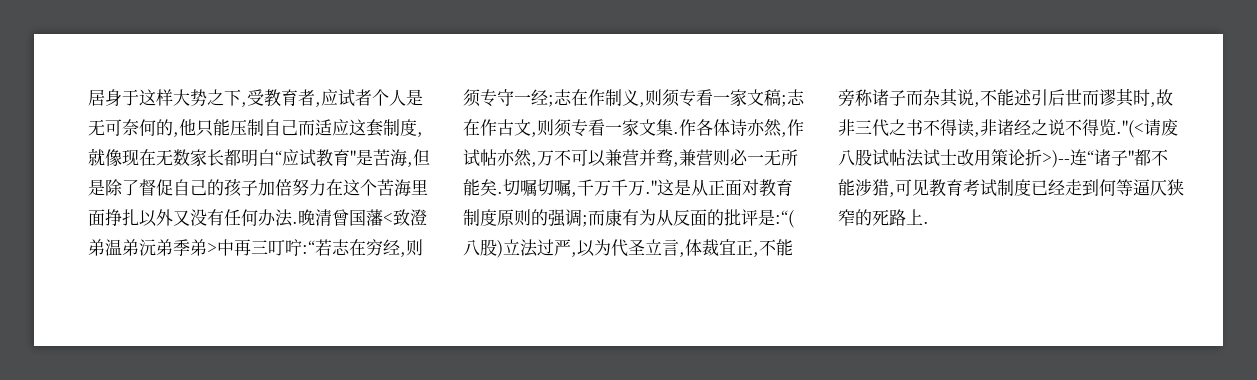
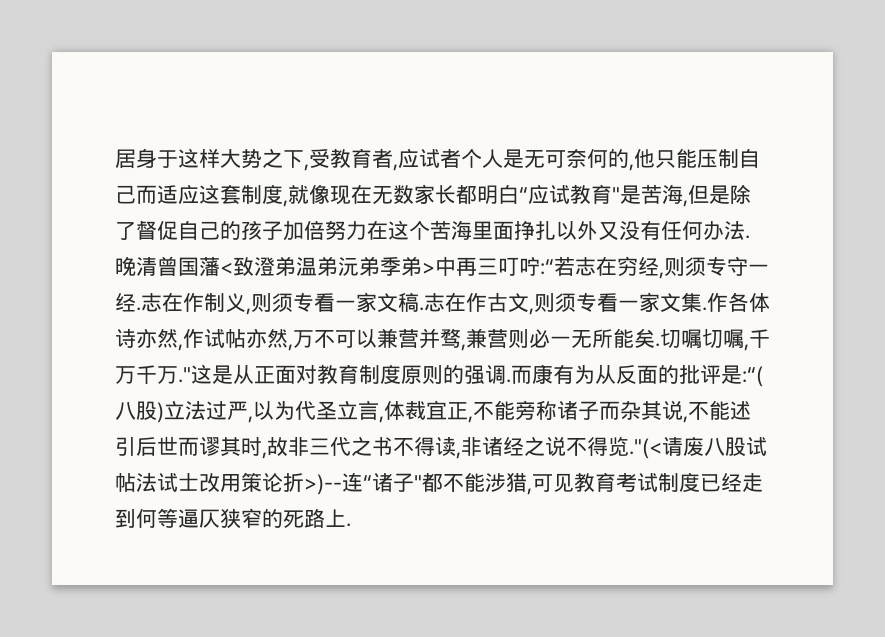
[548,95,554,107] ; -> [136,307,141,311] .
[781,95,787,107] ; -> [419,307,424,311] .
[582,215,588,227] ; -> [506,379,511,383] .

